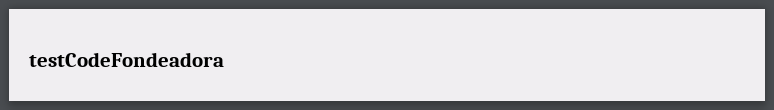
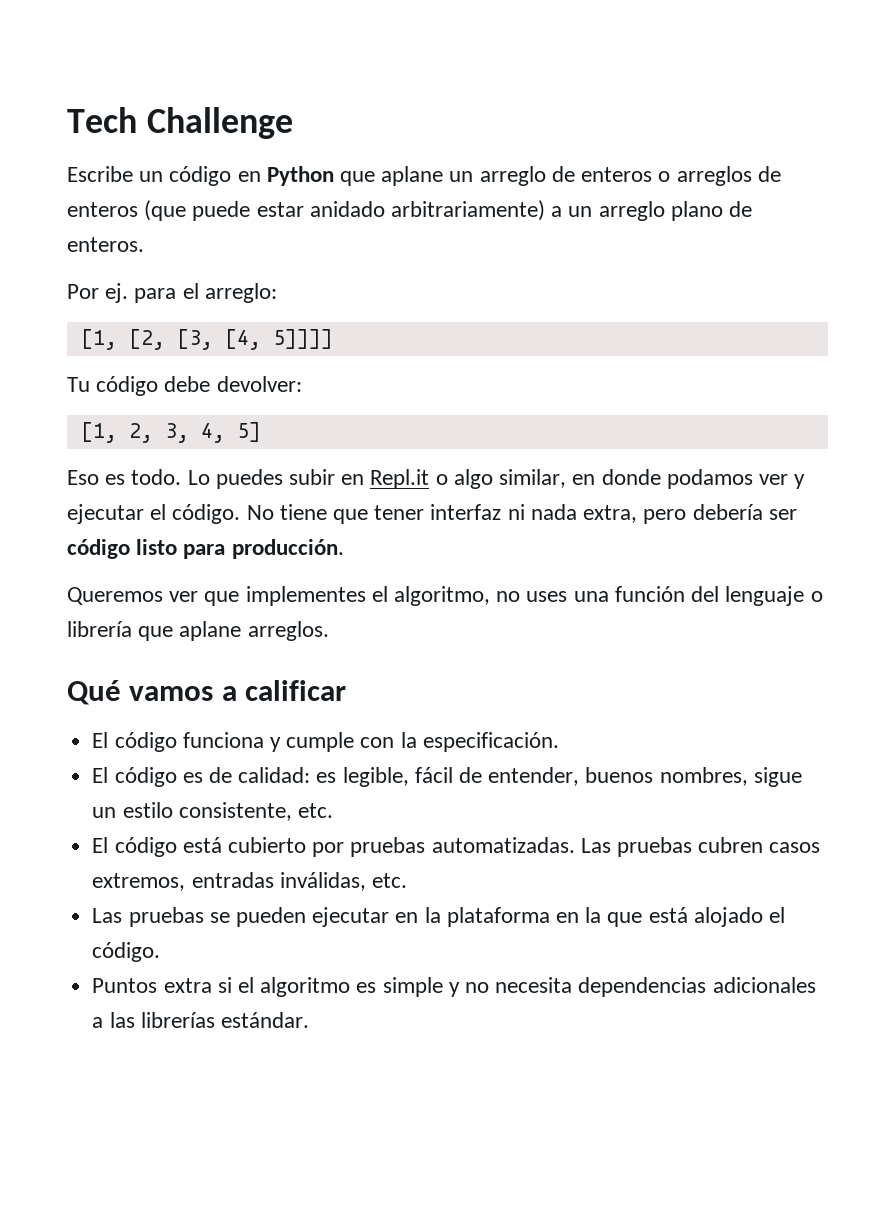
[29,52,224,67] testCodeFondeadora -> [67,107,293,139] [67,166,781,186] [67,200,753,221] [67,237,144,252] [67,283,277,303] [80,329,333,350] [67,376,302,396] [80,422,261,443] [67,469,806,489] [67,504,797,524] [67,539,344,559] [67,586,823,606] [67,621,329,641] [67,680,347,705] [92,732,559,752] [92,767,802,787] [92,802,333,821] [92,837,821,857] [92,872,407,891] [92,907,786,927] [92,942,161,962] [92,977,816,997] [92,1012,309,1028] Tech Challenge // Escribe un código en Python que aplane un arreglo de enteros o arreglos de enteros (que puede estar anidado arbitrariamente) a un arreglo plano de enteros. // Por ej. para el arreglo: // [1, [2, [3, [4, 5]]]] // Tu código debe devolver: // [1, 2, 3, 4, 5] // Eso es todo. Lo puedes subir en Repl.it o algo similar, en donde podamos ver y ejecutar el código. No tiene que tener interfaz ni nada extra, pero debería ser código listo para producción. // Queremos ver que implementes el algoritmo, no uses una función del lenguaje o librería que aplane arreglos. // Qué vamos a calificar // El código funciona y cumple con la especificación. // El código es de calidad: es legible, fácil de entender, buenos nombres, sigue un estilo consistente, etc. // El código está cubierto por pruebas automatizadas. Las pruebas cubren casos extremos, entradas inválidas, etc. // Las pruebas se pueden ejecutar en la plataforma en la que está alojado el código. // Puntos extra si el algoritmo es simple y no necesita dependencias adicionales a las librerías estándar.

